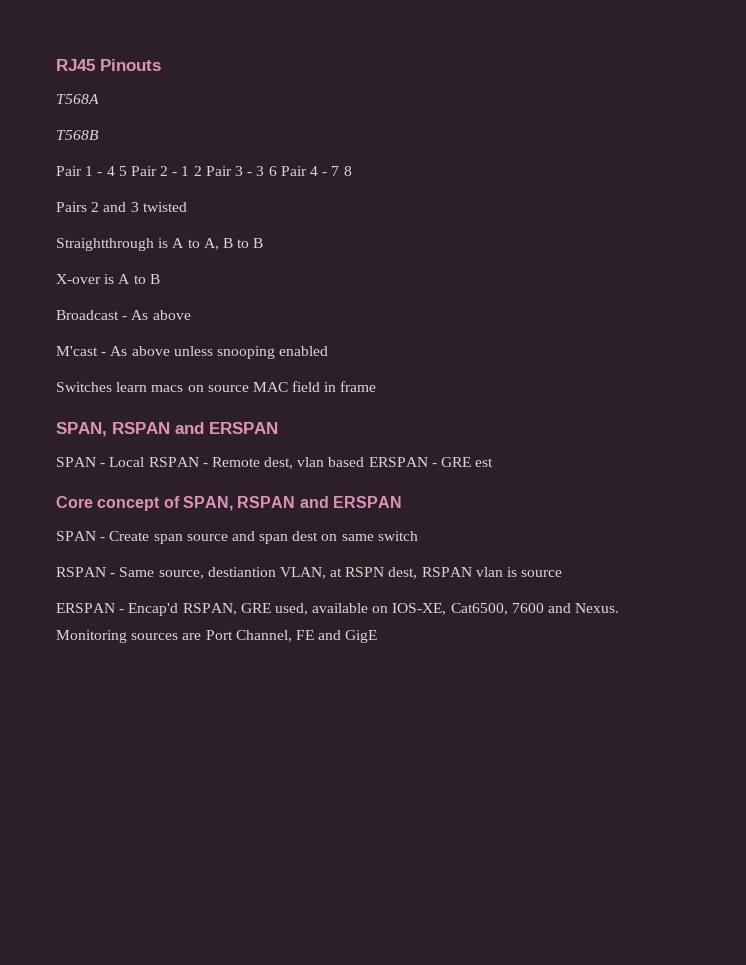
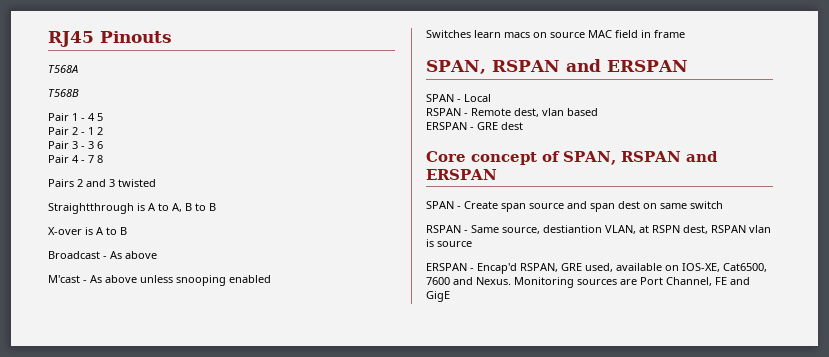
(127, 171) none -> (103, 117) //
(202, 171) none -> (103, 131) //
(277, 171) none -> (103, 145) //
(145, 462) none -> (491, 98) //
(365, 462) none -> (598, 112) //
[475,458,494,467] est -> [501,122,523,130] dest

